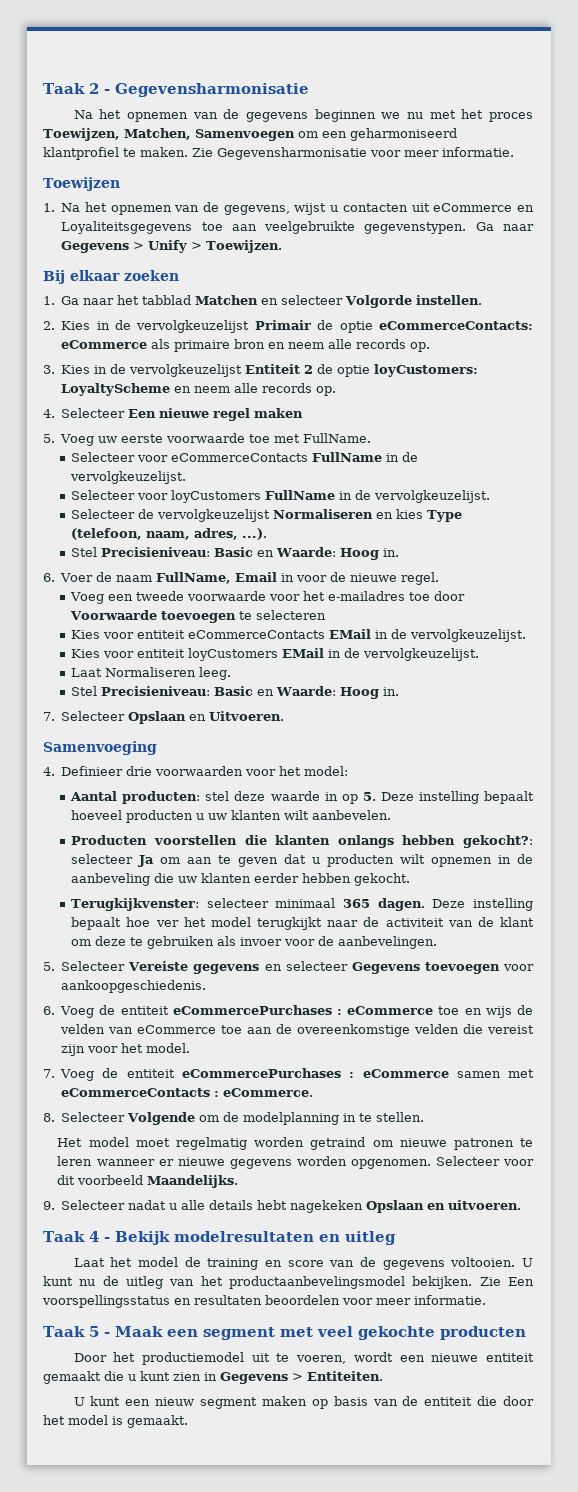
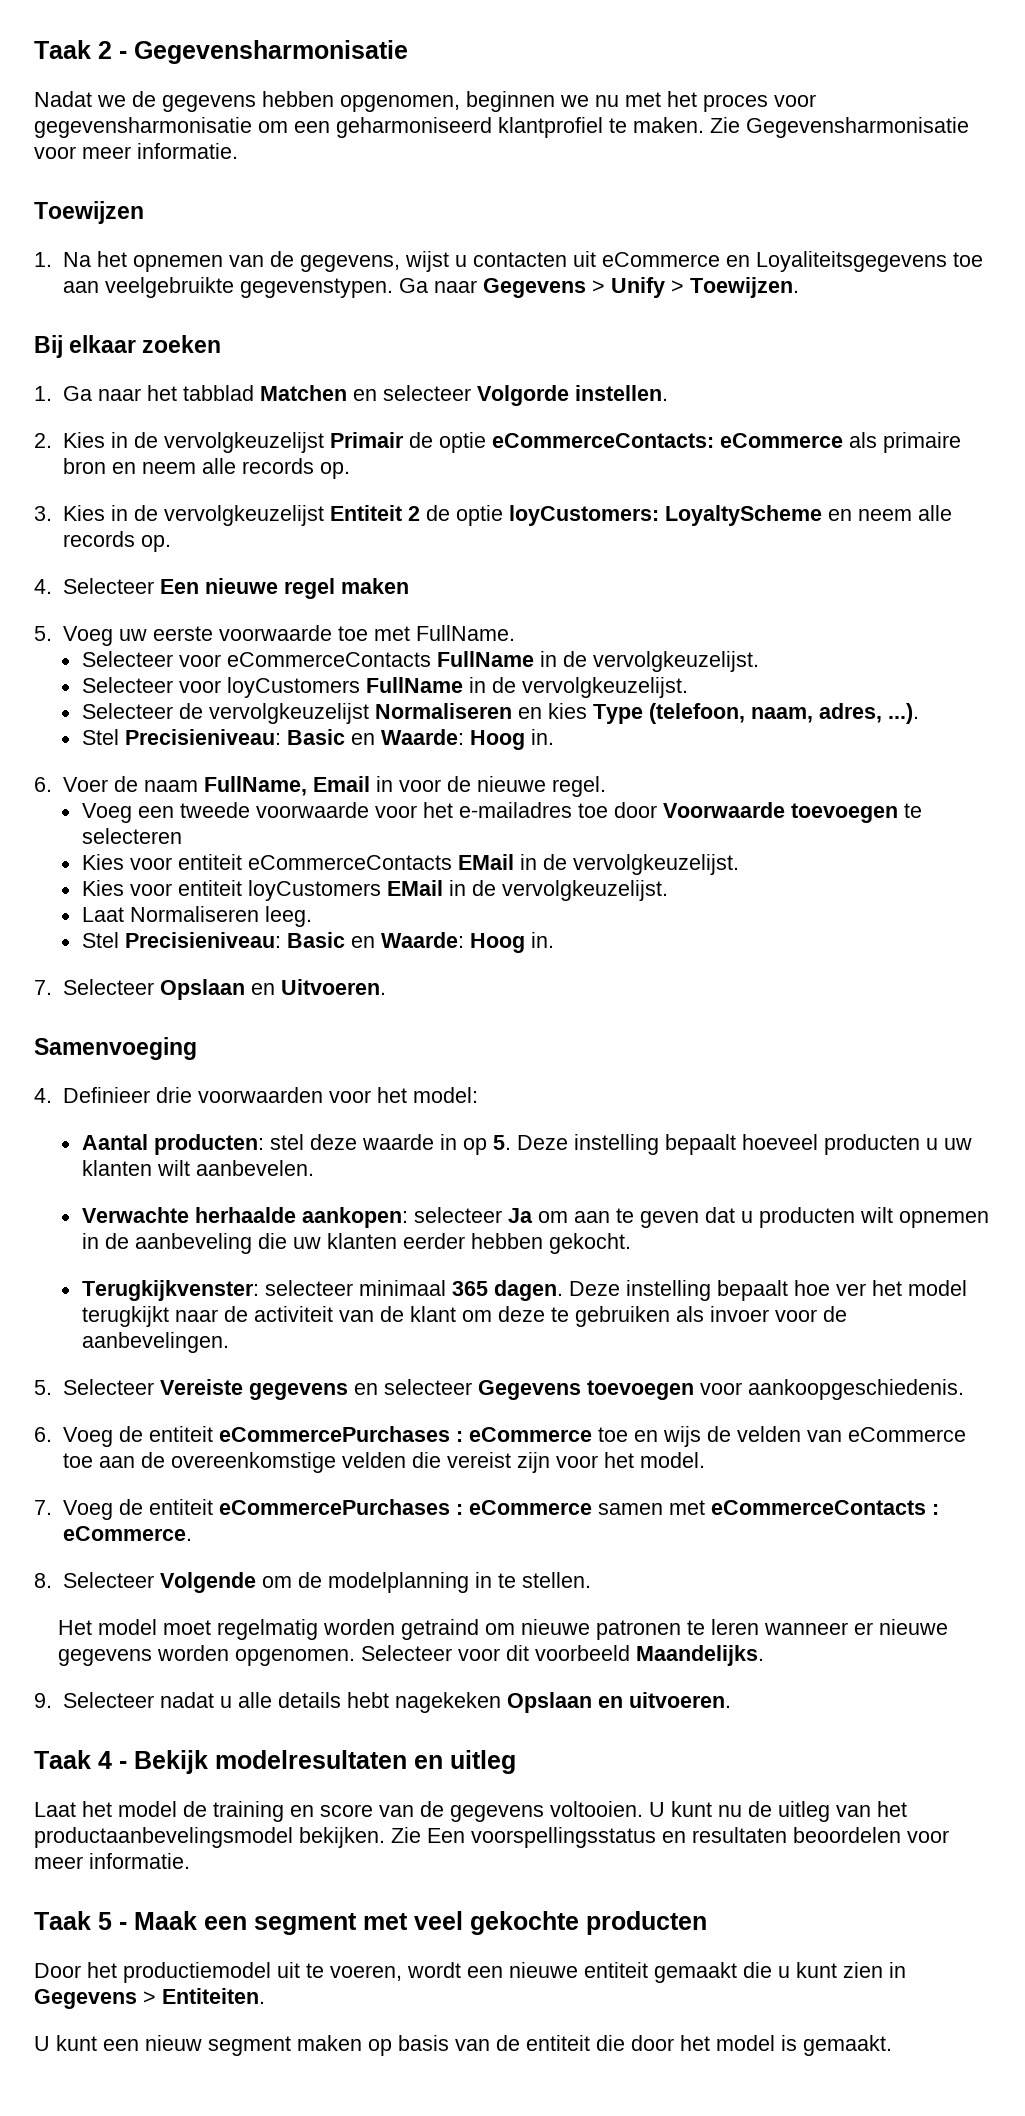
[73,109,308,122] Na het opnemen van de gegevens -> [34,91,460,112] Nadat we de gegevens hebben opgenomen,
[43,128,295,141] Toewijzen, Matchen, Samenvoegen -> [774,94,816,107] [34,117,252,138] voor gegevensharmonisatie
[71,835,533,848] Producten voorstellen die klanten onlangs hebben gekocht?: -> [81,1207,408,1228] Verwachte herhaalde aankopen:

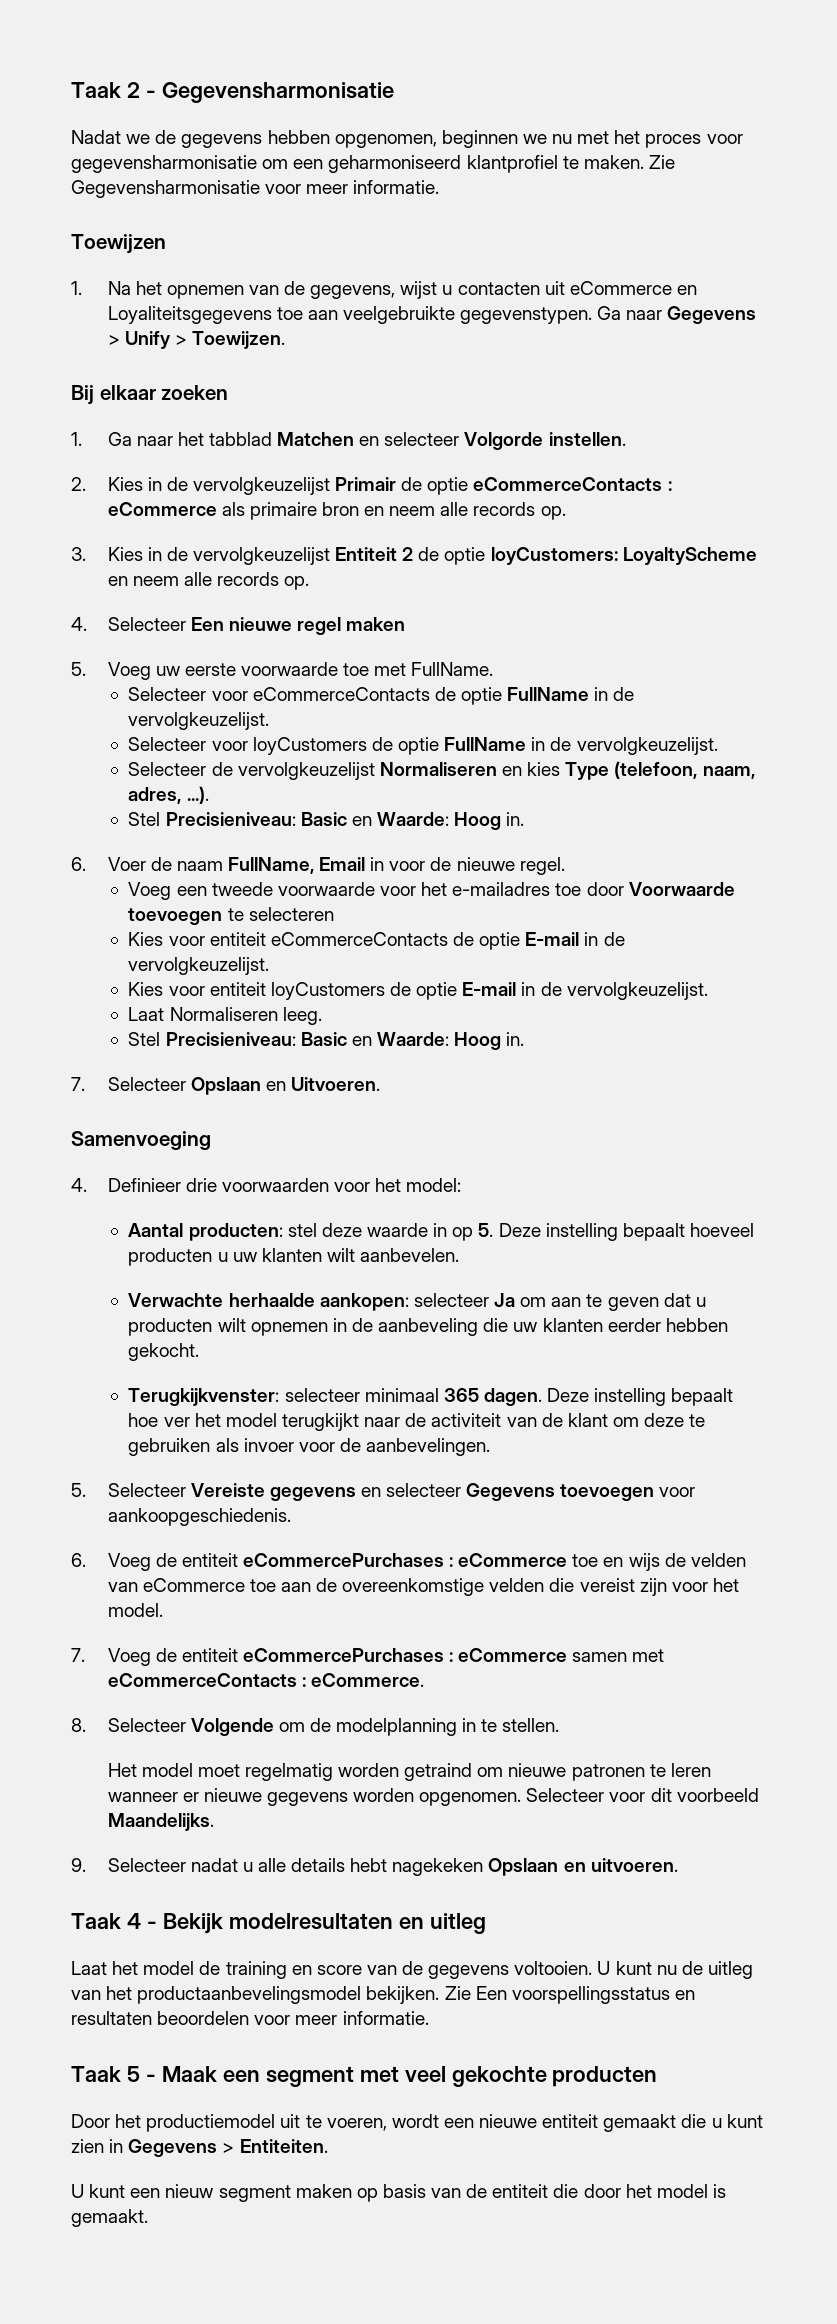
[491,433,714,448] eCommerceContacts: -> [473,477,672,491] eCommerceContacts :
(431, 659) none -> [434,687,502,705] de optie
(360, 687) none -> [371,737,439,755] de optie
[457,854,514,870] EMail -> [452,932,580,950] de optie E-mail
[386,880,443,896] EMail -> [389,982,517,1000] de optie E-mail

